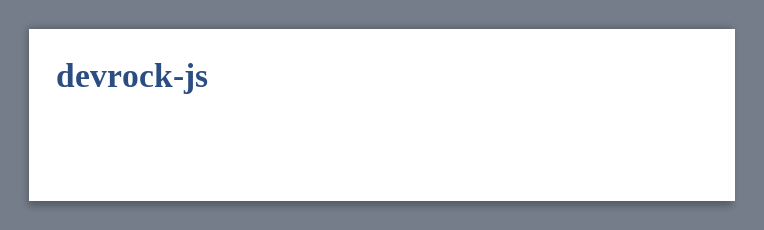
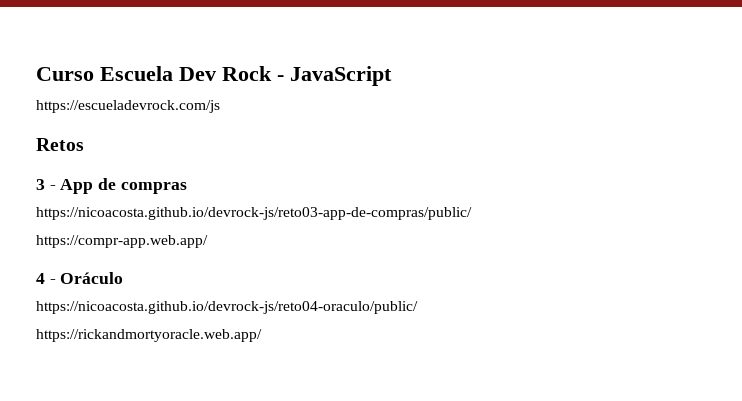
[56,63,208,94] devrock-js -> [36,66,392,86] [36,100,220,113] [36,138,84,151] [36,178,187,194] [36,207,472,220] [36,235,208,248] [36,272,124,284] [36,301,418,314] [36,329,262,342] Curso Escuela Dev Rock - JavaScript // https://escueladevrock.com/js // Retos // 3 - App de compras // https://nicoacosta.github.io/devrock-js/reto03-app-de-compras/public/ // https://compr-app.web.app/ // 4 - Oráculo // https://nicoacosta.github.io/devrock-js/reto04-oraculo/public/ // https://rickandmortyoracle.web.app/

